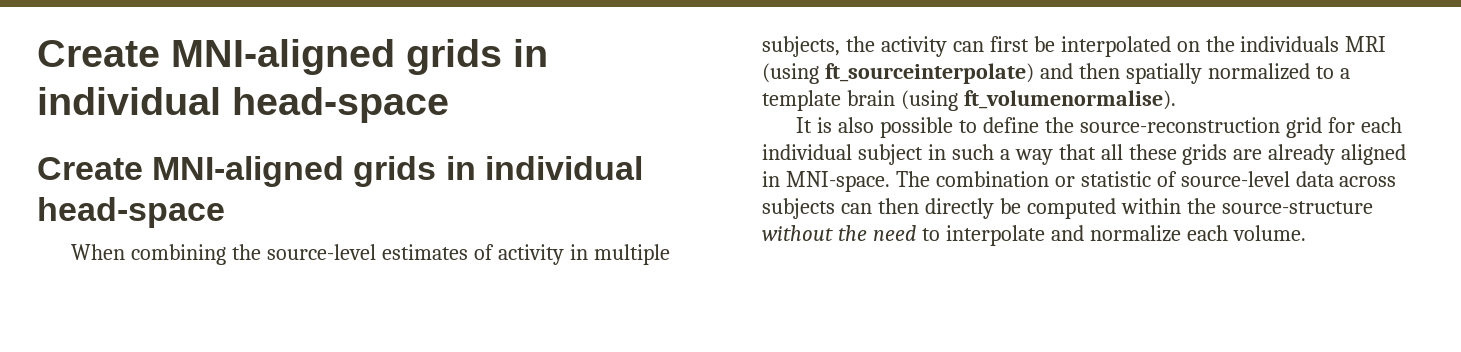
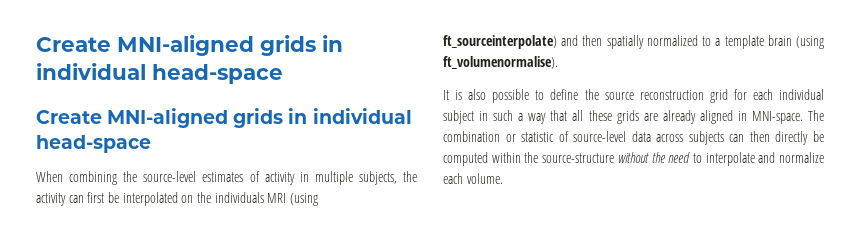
[1079,117,1280,133] source-reconstruction -> [604,90,704,100] source reconstruction

